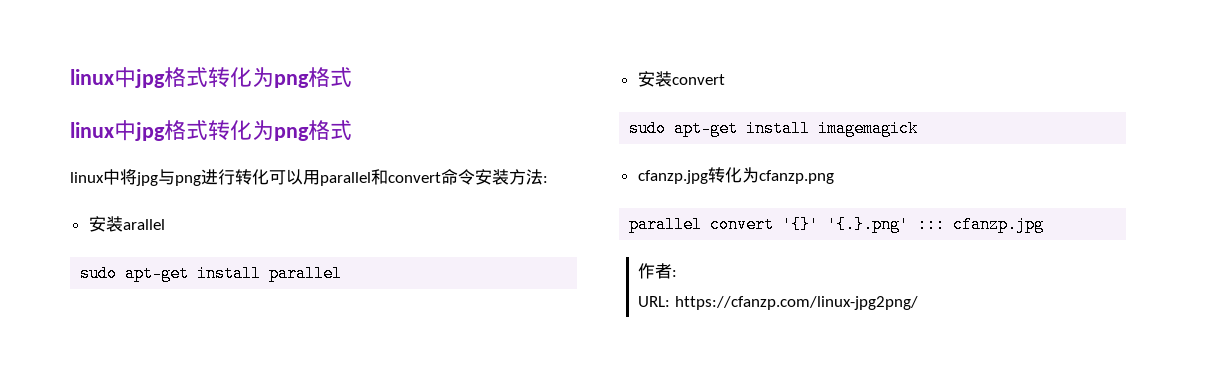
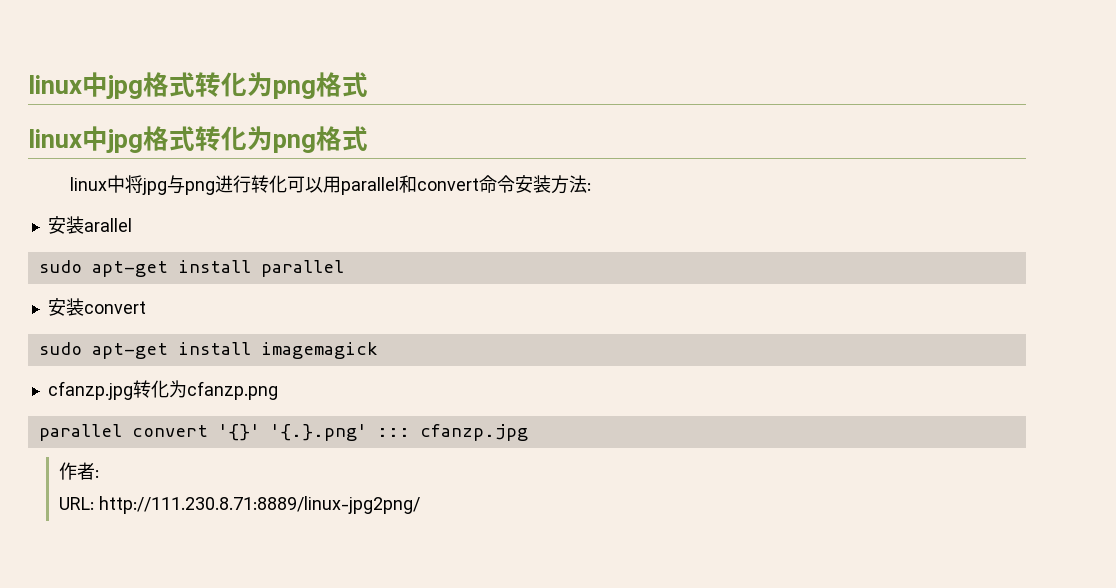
[674,296,918,310] https://cfanzp.com/linux-jpg2png/ -> [98,496,420,514] http://111.230.8.71:8889/linux-jpg2png/

